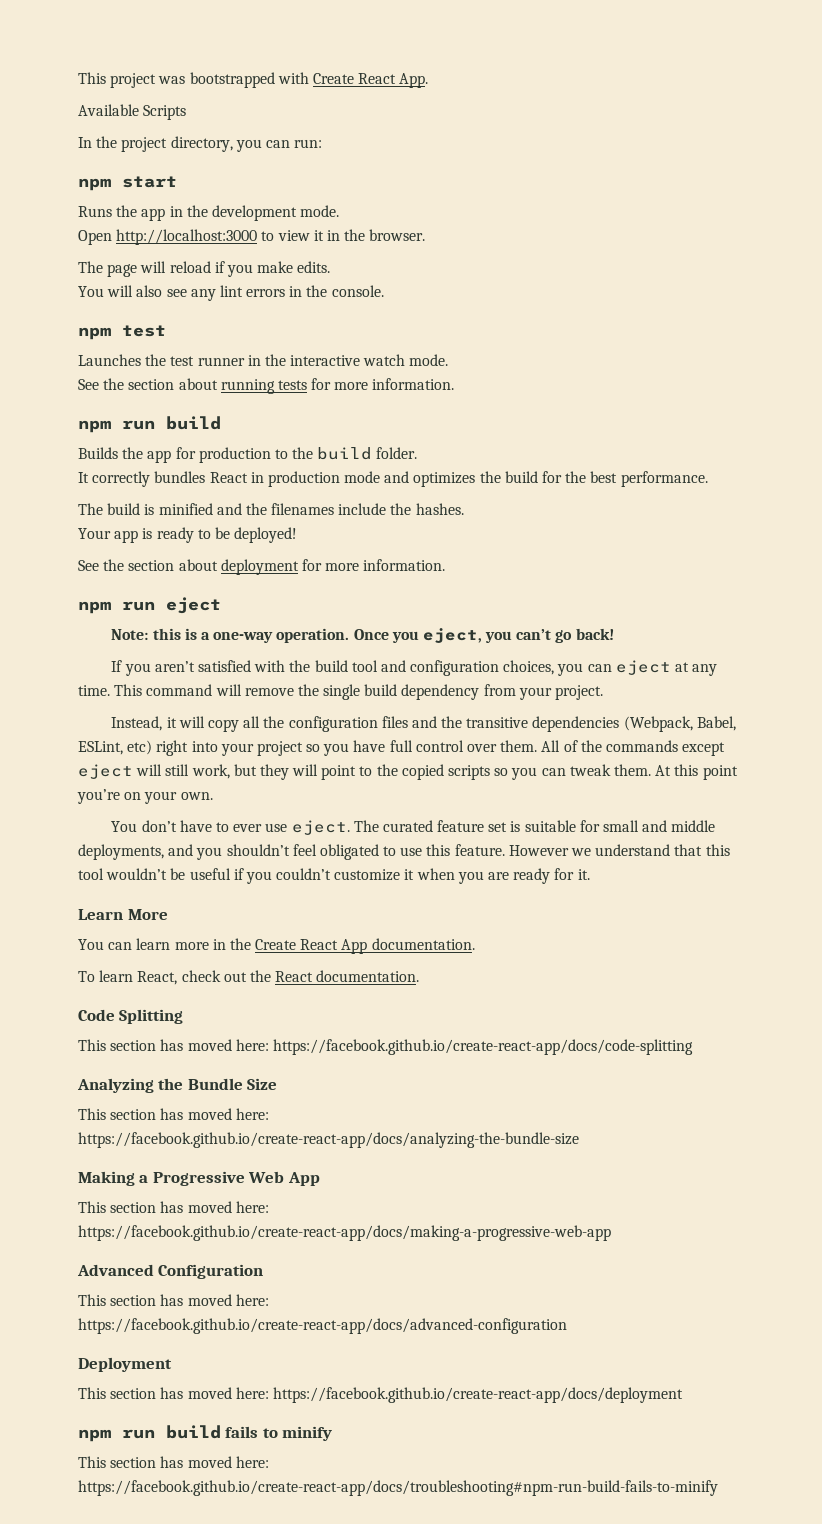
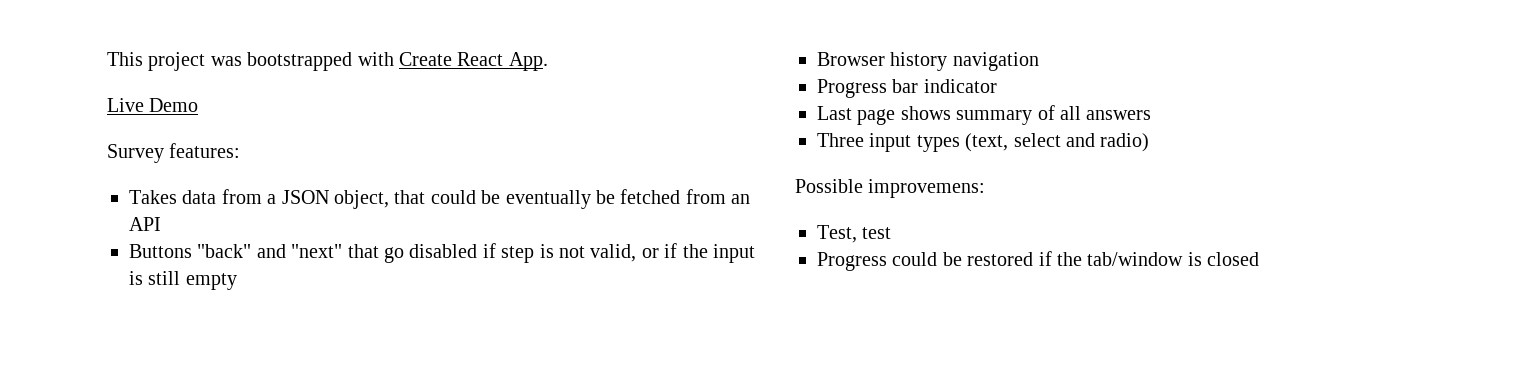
[78,104,187,120] [78,136,323,152] [78,176,177,191] [78,205,340,221] [78,229,426,245] [78,261,331,277] [78,285,384,301] [78,325,166,340] [78,354,449,366] [78,378,455,394] [78,416,221,433] [78,447,418,463] [78,471,708,487] [78,503,464,515] [78,527,298,543] [78,559,446,575] [78,597,221,614] [111,628,614,643] [111,660,718,676] [78,684,604,700] [111,716,736,732] [78,740,726,756] [78,764,738,780] [77,789,213,804] [111,820,716,835] [78,844,730,860] [78,868,590,884] [78,909,168,920] [78,938,475,954] [78,970,420,985] [78,1009,184,1024] [78,1039,693,1055] [77,1078,278,1093] [78,1108,269,1120] [78,1132,579,1148] [78,1171,320,1186] [78,1201,269,1213] [78,1225,611,1241] [77,1264,264,1279] [78,1294,269,1306] [78,1318,567,1334] [78,1357,172,1372] [78,1387,683,1403] [78,1425,333,1442] [78,1456,269,1468] [78,1480,718,1496] Available Scripts // In the project directory, you can run: // npm start // Runs the app in the development mode. // Open http://localhost:3000 to view it in the browser. // The page will reload if you make edits. // You will also see any lint errors in the console. // npm test // Launches the test runner in the interactive watch mode. // See the section about running tests for more information. // npm run build // Builds the app for production to the build folder. // It correctly bundles React in production mode and optimizes the build for the best performance. // The build is minified and the filenames include the hashes. // Your app is ready to be deployed! // See the section about deployment for more information. // npm run eject // Note: this is a one-way operation. Once you eject, you can’t go back! // If you aren’t satisfied with the build tool and configuration choices, you can eject at any time. This command will remove the single build dependency from your project. // Instead, it will copy all the configuration files and the transitive dependencies (Webpack, Babel, ESLint, etc) right into your project so you have full control over them. All of the commands except eject will still work, but they will point to the copied scripts so you can tweak them. At this point you’re on your own. // You don’t have to ever use eject. The curated feature set is suitable for small and middle deployments, and you shouldn’t feel obligated to use this feature. However we understand that this tool wouldn’t be useful if you couldn’t customize it when you are ready for it. // Learn More // You can learn more in the Create React App documentation. // To learn React, check out the React documentation. // Code Splitting // This section has moved here: https://facebook.github.io/create-react-app/docs/code-splitting // Analyzing the Bundle Size // This section has moved here: https://facebook.github.io/create-react-app/docs/analyzing-the-bundle-size // Making a Progressive Web App // This section has moved here: https://facebook.github.io/create-react-app/docs/making-a-progressive-web-app // Advanced Configuration // This section has moved here: https://facebook.github.io/create-react-app/docs/advanced-configuration // Deployment // This section has moved here: https://facebook.github.io/create-react-app/docs/deployment // npm run build fails to minify // This section has moved here: https://facebook.github.io/create-react-app/docs/troubleshooting#npm-run-build-fails-to-minify -> [107,98,199,112] [107,143,241,163] [129,189,751,209] [129,217,161,231] [129,243,755,263] [129,271,237,290] [817,52,1039,71] [817,79,997,98] [817,105,1152,125] [817,133,1150,152] [795,179,986,198] [817,225,892,243] [817,251,1260,271] Live Demo // Survey features: // Takes data from a JSON object, that could be eventually be fetched from an API // Buttons "back" and "next" that go disabled if step is not valid, or if the input is still empty // Browser history navigation // Progress bar indicator // Last page shows summary of all answers // Three input types (text, select and radio) // Possible improvemens: // Test, test // Progress could be restored if the tab/window is closed

